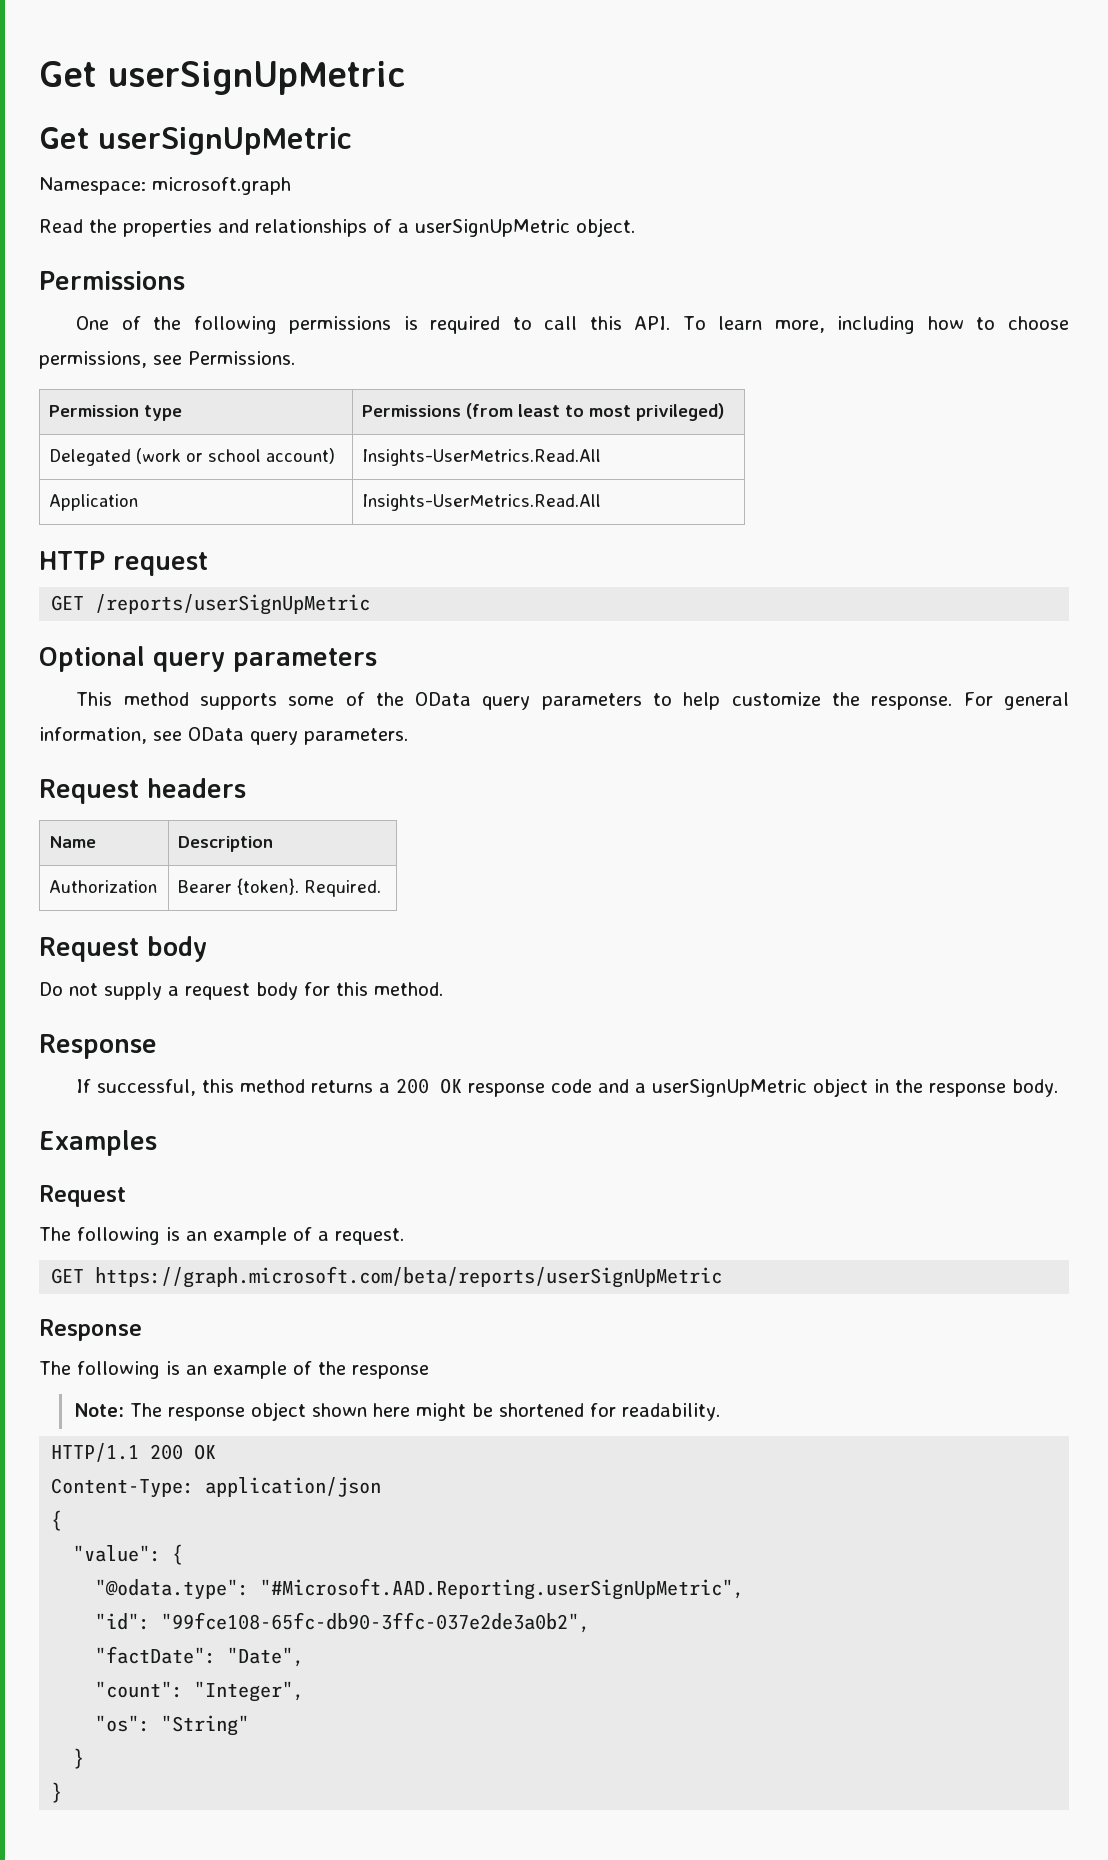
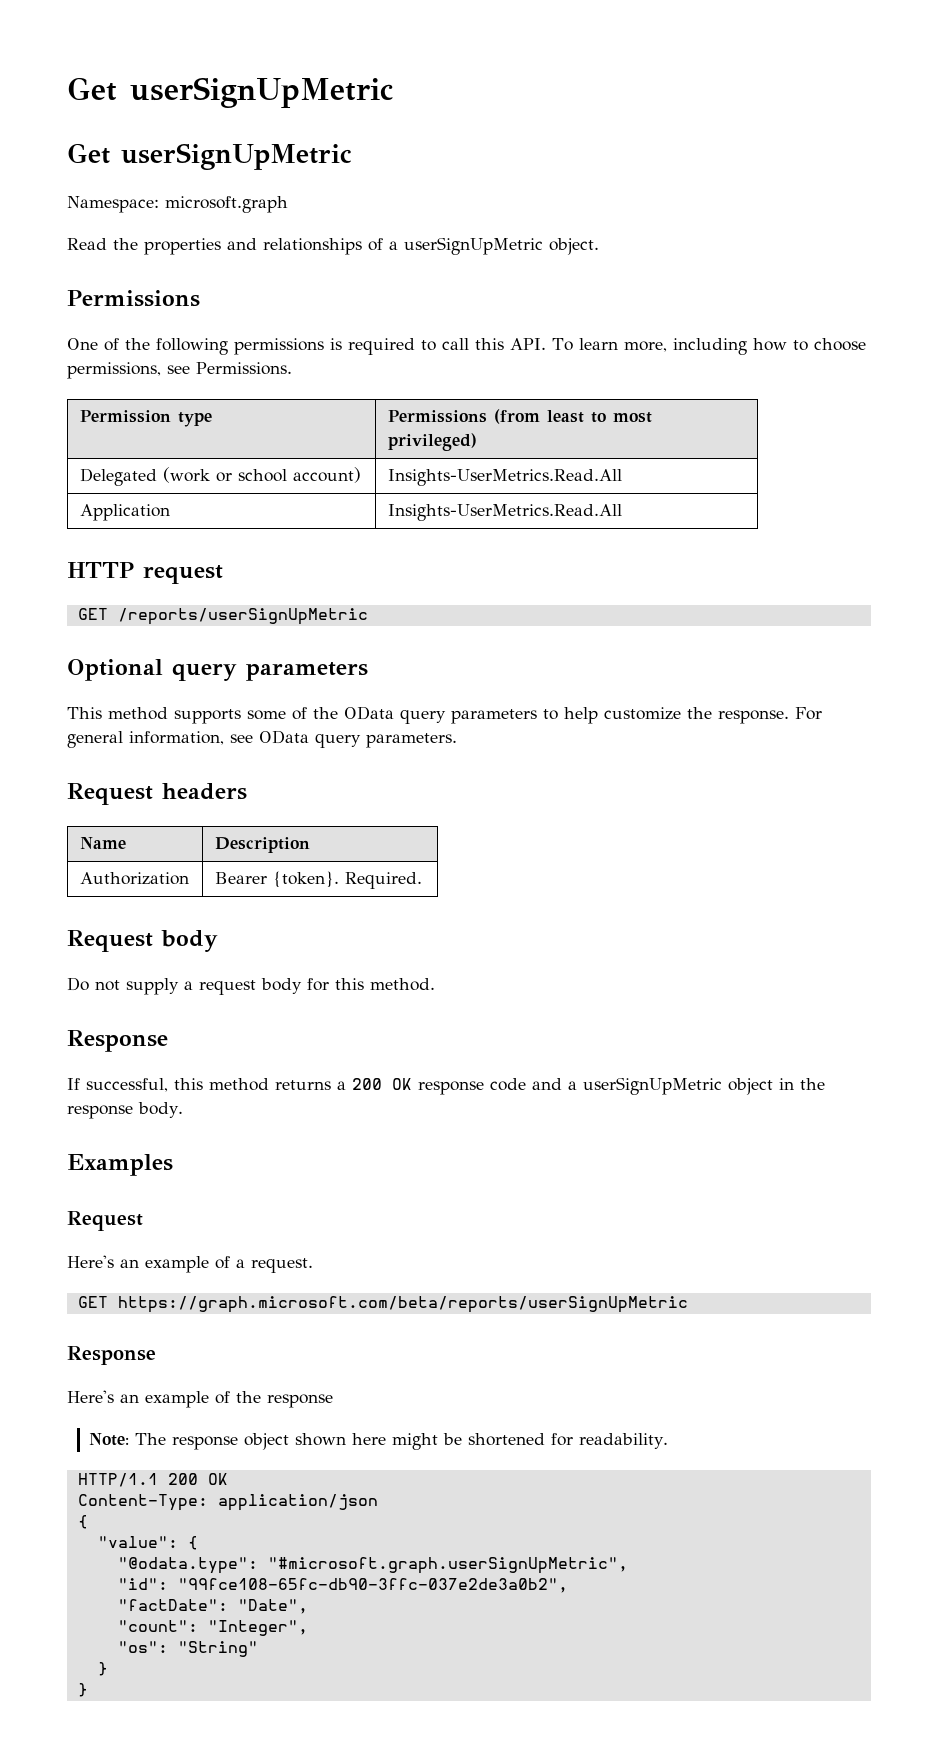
[39,1227,180,1245] The following is -> [67,1255,114,1268] Here's
[39,1361,180,1379] The following is -> [67,1390,114,1403] Here's
[260,1578,745,1600] "#Microsoft.AAD.Reporting.userSignUpMetric", -> [267,1557,628,1574] "#microsoft.graph.userSignUpMetric",

